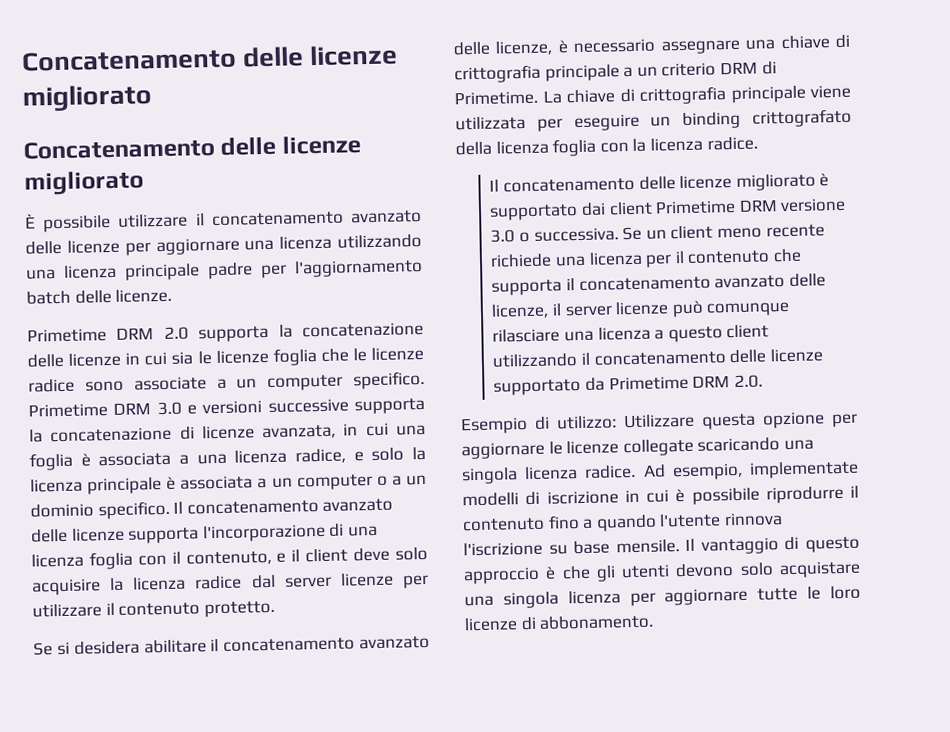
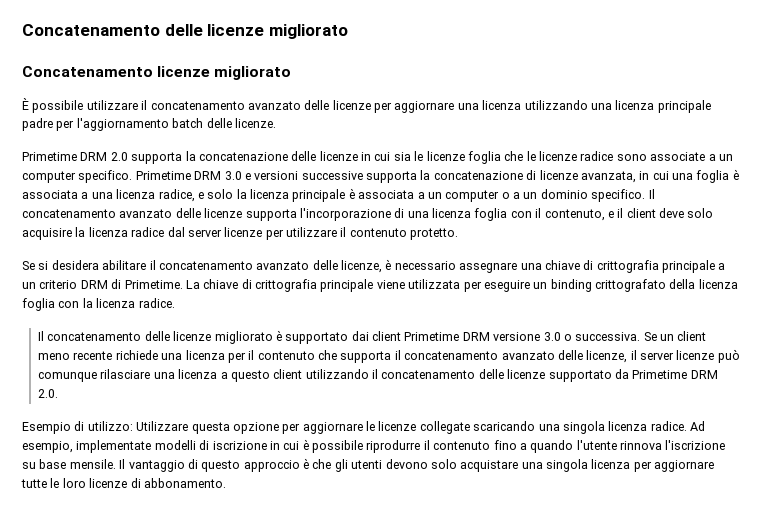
[220,136,277,156] delle -> (153, 71) none

